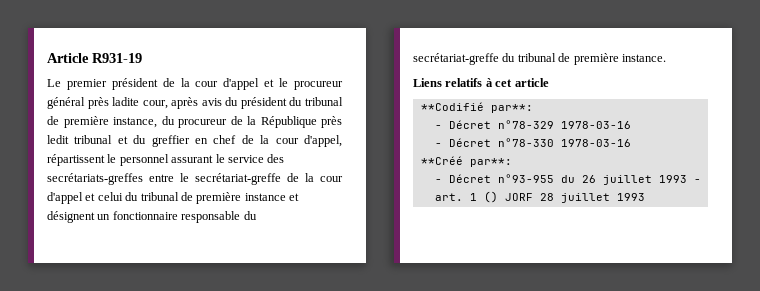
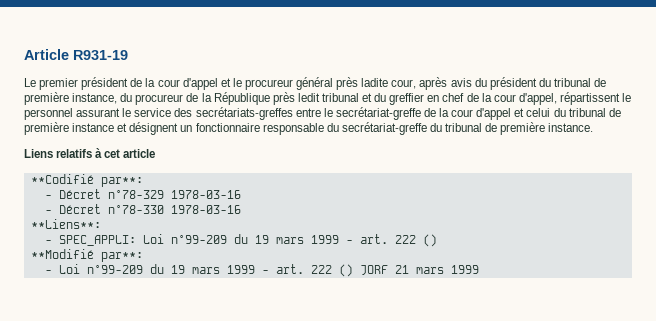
[420,156,512,167] [434,174,701,185] [434,193,477,201] **Créé par**: // - Décret n°93-955 du 26 juillet 1993 - art. 1 -> [30,219,101,229] [44,234,437,247] [30,249,143,262] [44,264,332,274] **Liens**: // - SPEC_APPLI: Loi n°99-209 du 19 mars 1999 - art. 222 () // **Modifié par**: // - Loi n°99-209 du 19 mars 1999 - art. 222
[539,193,645,203] 28 juillet 1993 -> [394,265,479,274] 21 mars 1999

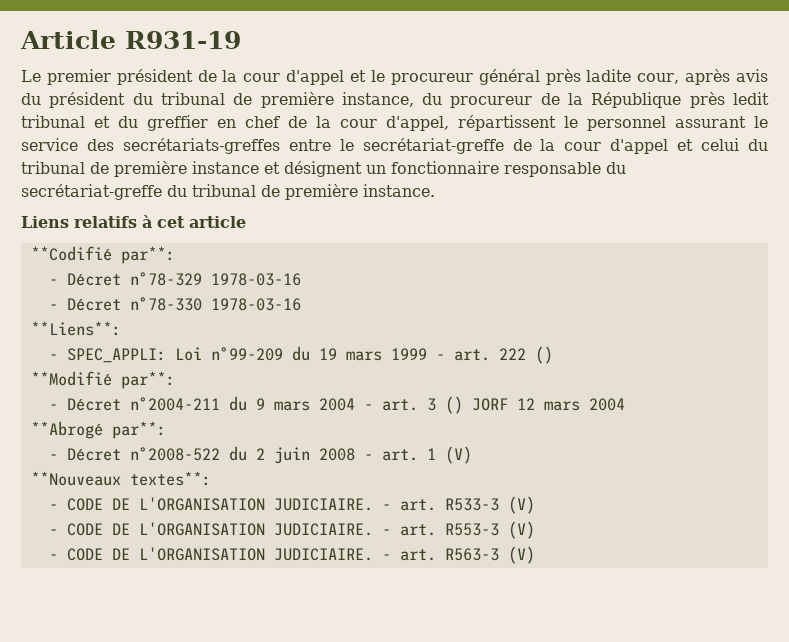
[58,264,332,274] Loi n°99-209 du 19 mars 1999 - art. 222 -> [66,396,436,411] Décret n°2004-211 du 9 mars 2004 - art. 3
[394,265,479,274] 21 mars 1999 -> [516,398,625,411] [30,421,166,439] [48,446,472,464] [30,471,211,486] [48,496,535,514] [48,521,535,539] [48,546,535,564] 12 mars 2004 // **Abrogé par**: // - Décret n°2008-522 du 2 juin 2008 - art. 1 (V) // **Nouveaux textes**: // - CODE DE L'ORGANISATION JUDICIAIRE. - art. R533-3 (V) // - CODE DE L'ORGANISATION JUDICIAIRE. - art. R553-3 (V) // - CODE DE L'ORGANISATION JUDICIAIRE. - art. R563-3 (V)

